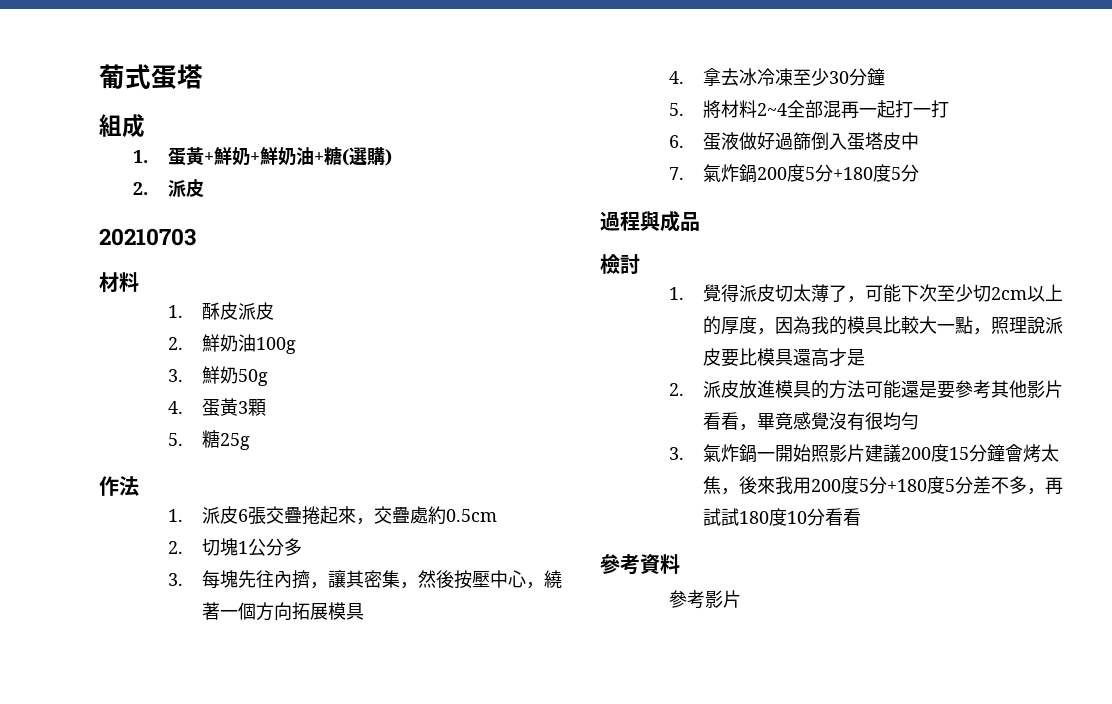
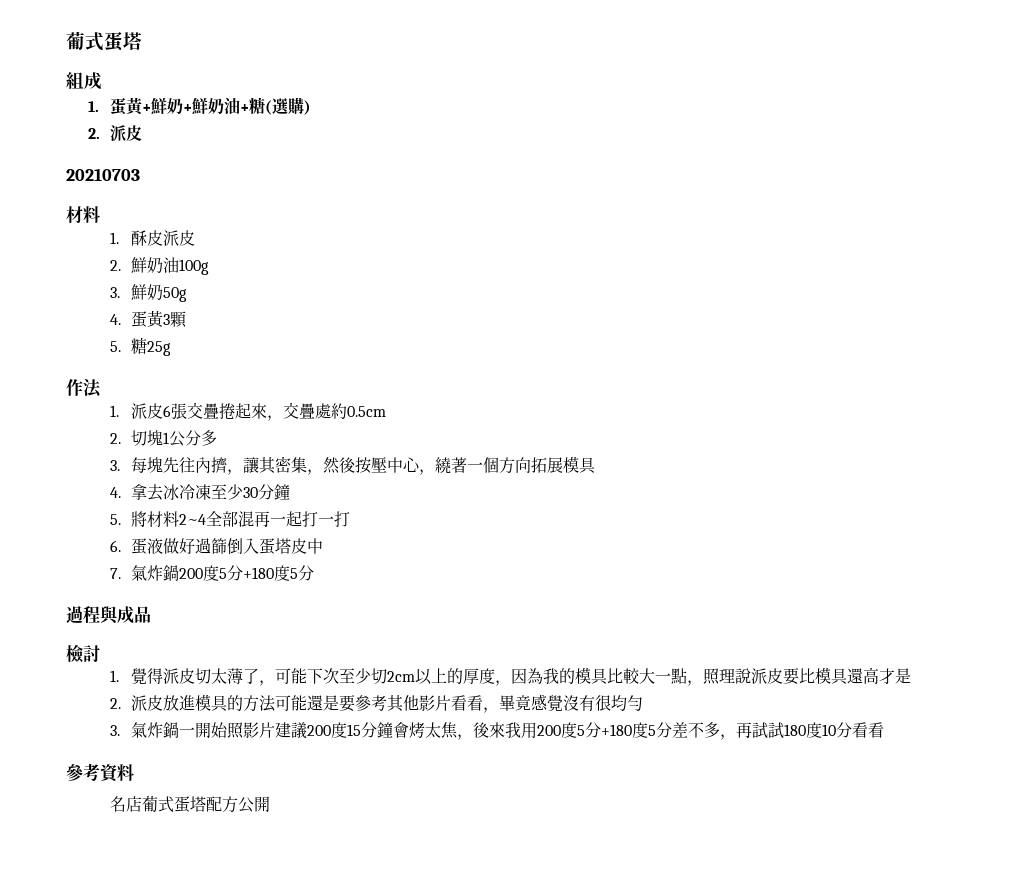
[668,590,741,609] 參考影片 -> [109,795,270,813] 名店葡式蛋塔配方公開

